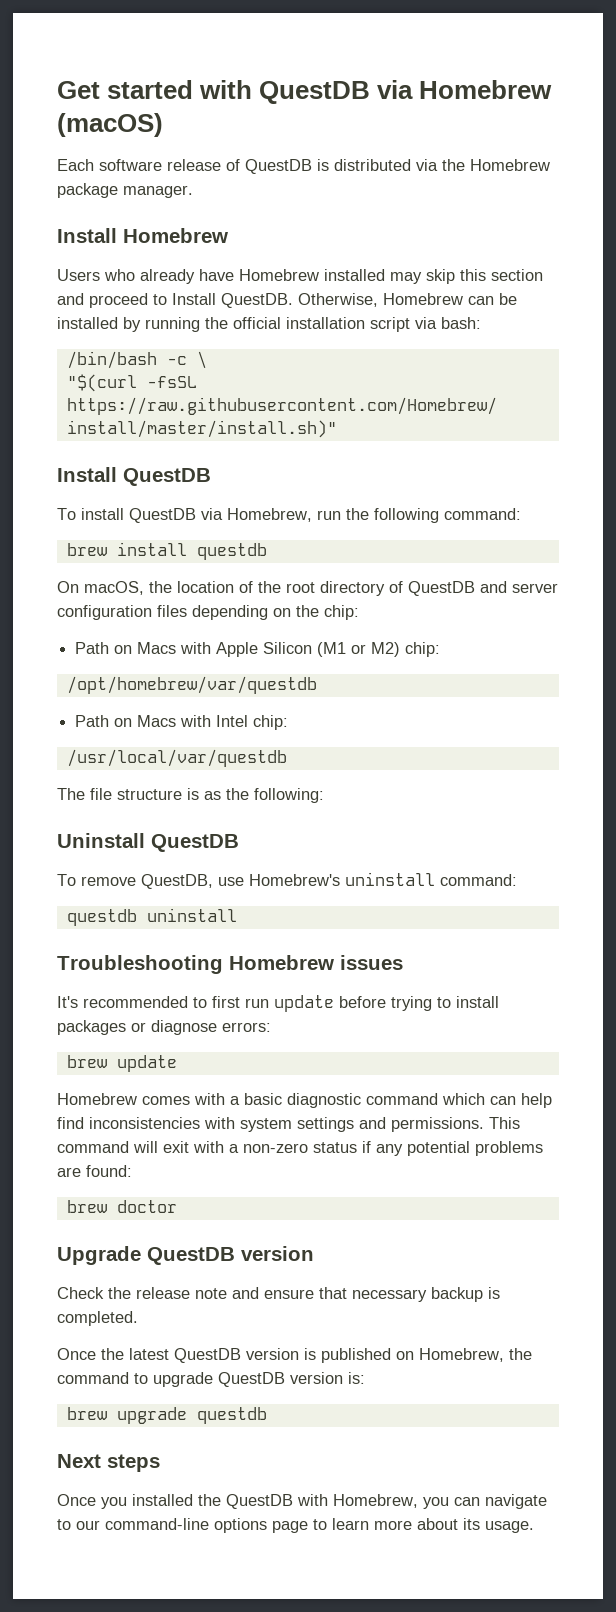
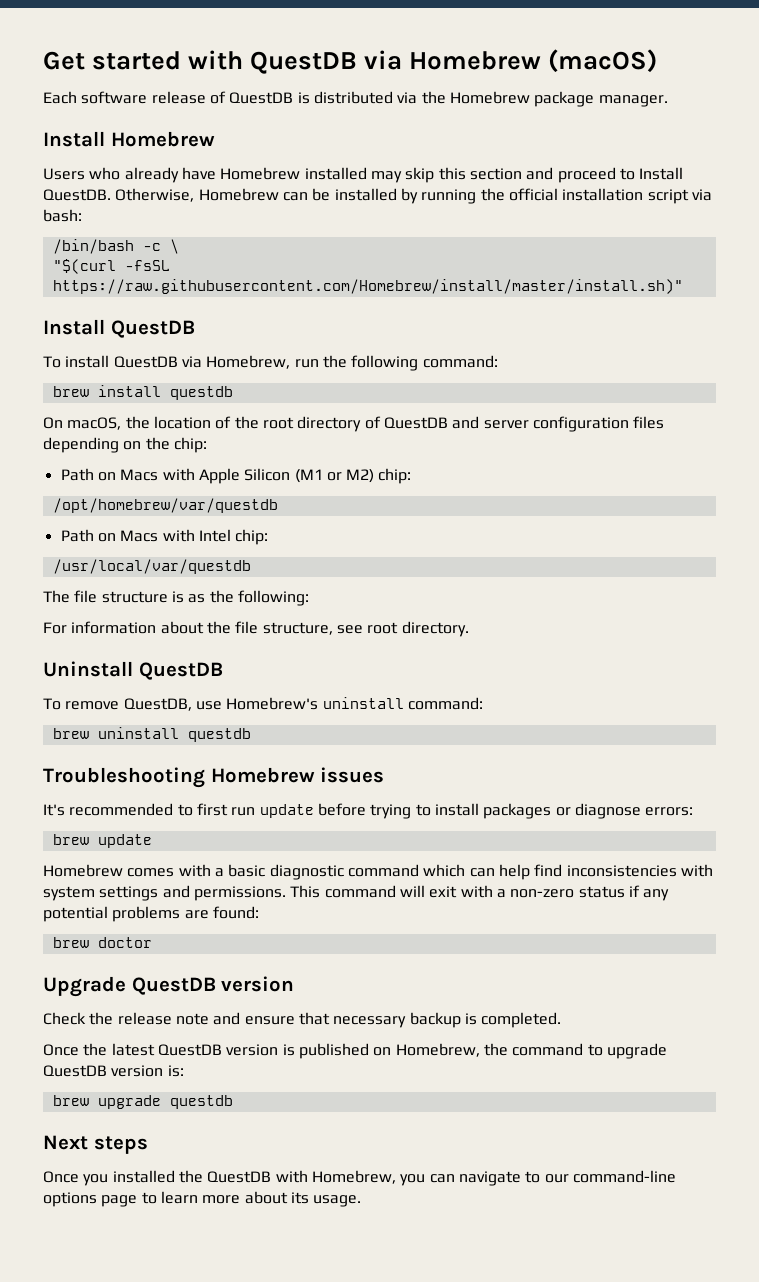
(324, 795) none -> [43,621,469,637] // For information about the file structure, see root directory.
[66,908,237,926] questdb uninstall -> [52,727,251,742] brew uninstall questdb

